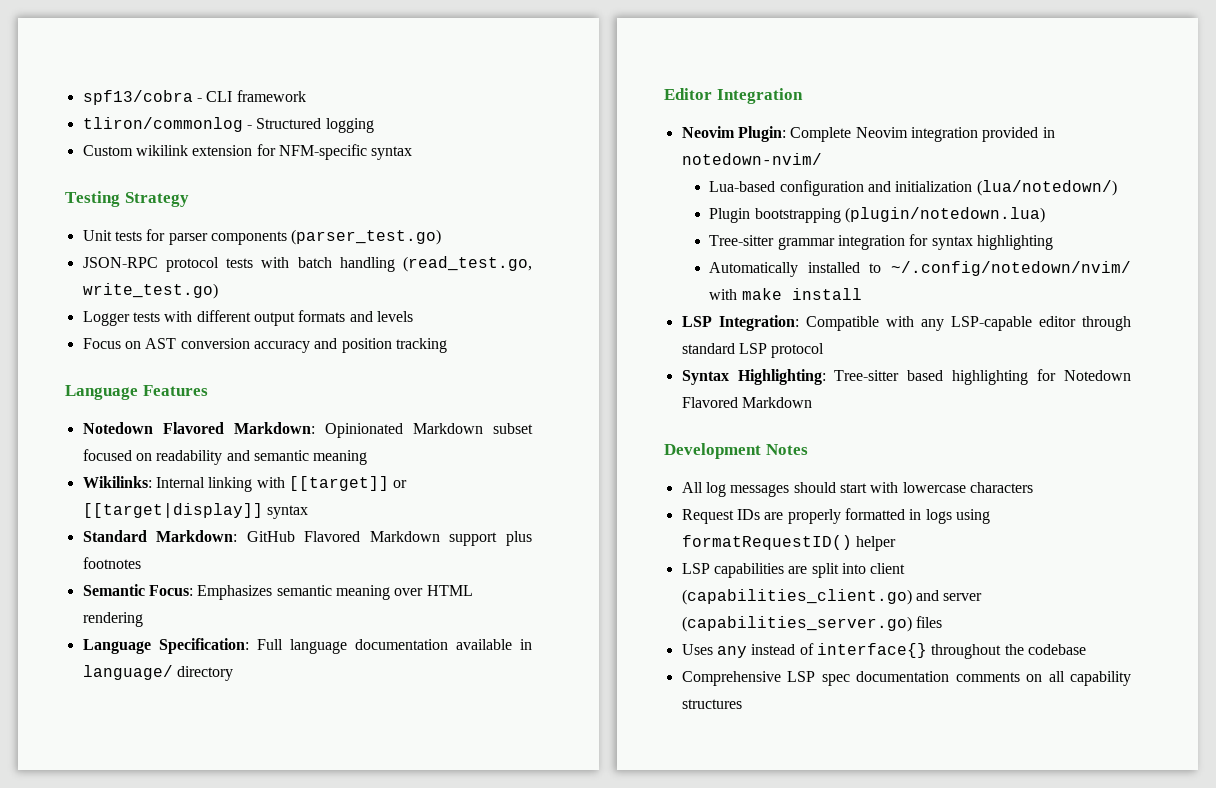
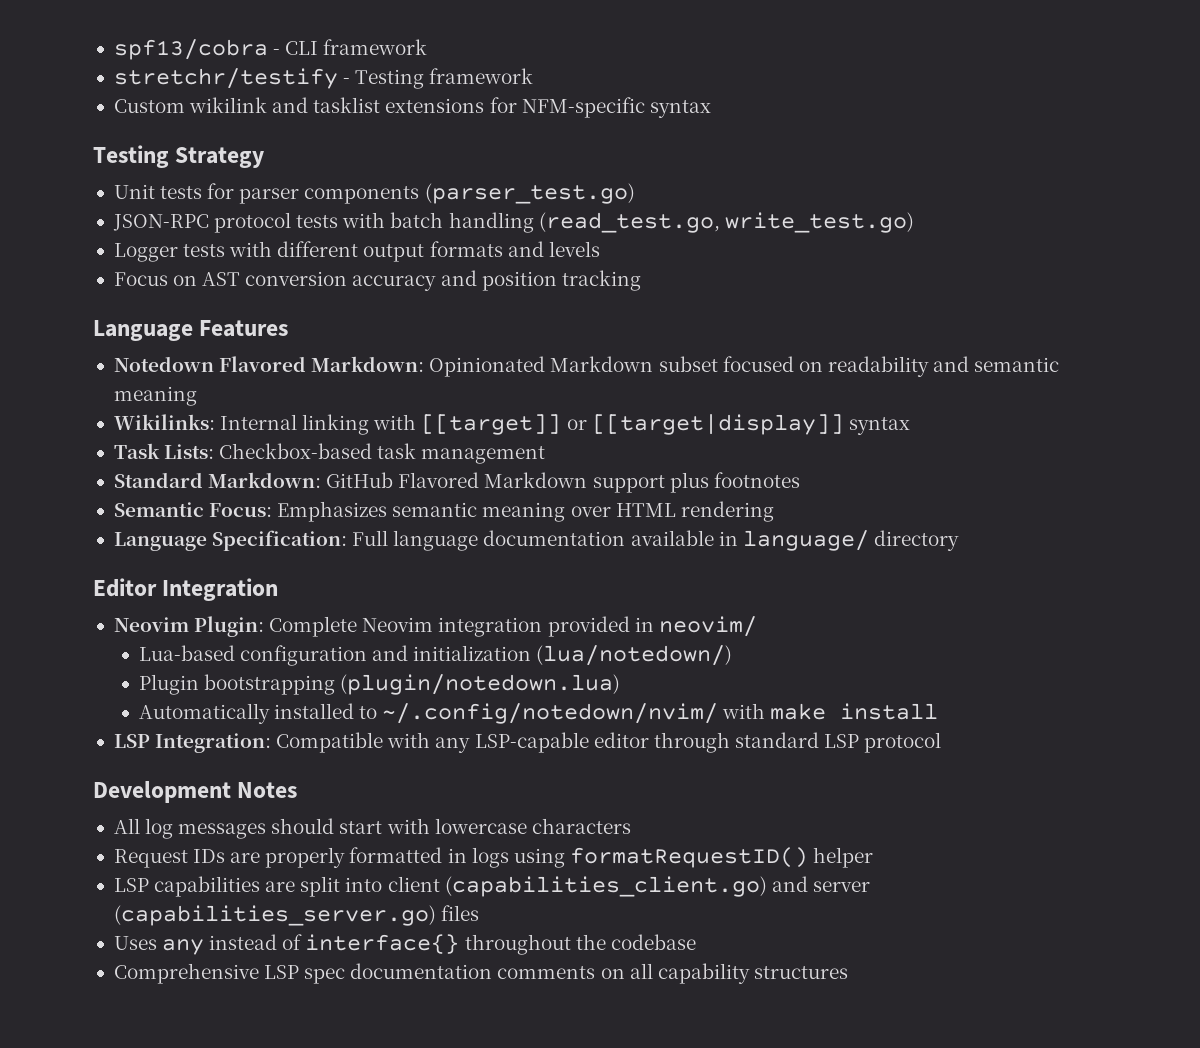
[82,117,374,133] tliron/commonlog - Structured logging -> [113,68,534,89] stretchr/testify - Testing framework
[192,145,253,156] extension -> [272,97,485,113] and tasklist extensions
(308, 512) none -> [113,443,546,464] // Task Lists: Checkbox-based task management
[681,153,822,165] notedown-nvim/ -> [658,616,757,637] neovim/
[709,234,1054,250] // Tree-sitter grammar integration for syntax highlighting -> (620, 684) none
[681,369,1131,385] [681,397,812,408] // Syntax Highlighting: Tree-sitter based highlighting for Notedown Flavored Markdown -> (942, 742) none

